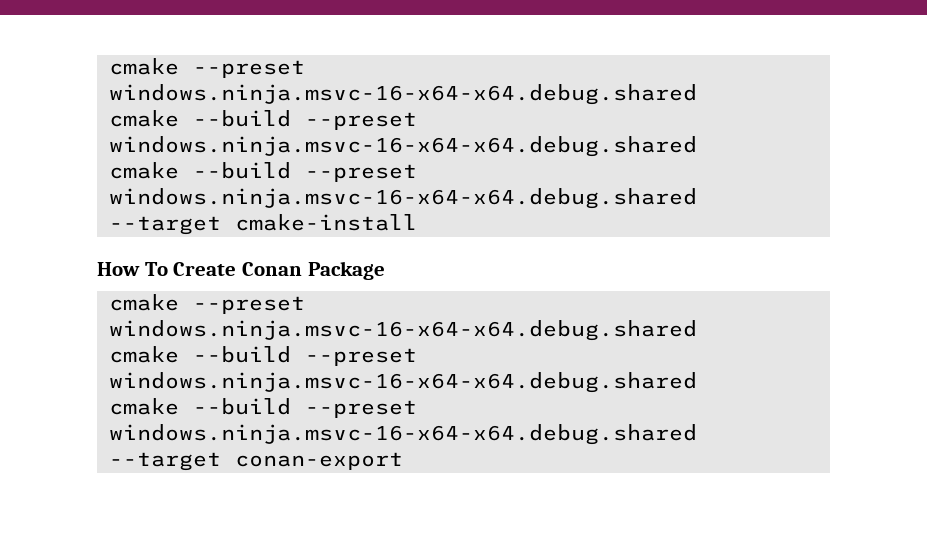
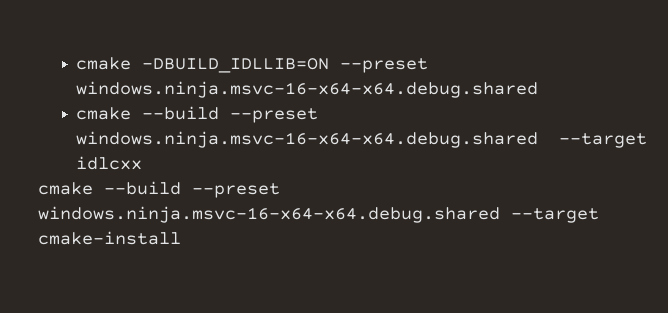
[109,58,306,78] [109,84,698,105] [109,110,418,130] [109,136,698,157] [109,162,418,182] [109,188,698,209] [109,214,418,235] [97,261,385,280] [109,294,306,314] [109,320,698,341] [109,346,418,366] [109,372,698,393] [109,398,418,418] [109,424,698,445] [109,452,404,471] cmake --preset windows.ninja.msvc-16-x64-x64.debug.shared // cmake --build --preset windows.ninja.msvc-16-x64-x64.debug.shared // cmake --build --preset windows.ninja.msvc-16-x64-x64.debug.shared --target cmake-install // How To Create Conan Package // cmake --preset windows.ninja.msvc-16-x64-x64.debug.shared // cmake --build --preset windows.ninja.msvc-16-x64-x64.debug.shared // cmake --build --preset windows.ninja.msvc-16-x64-x64.debug.shared --target conan-export -> [76,57,429,73] [76,81,539,98] [76,106,319,123] [76,131,647,148] [76,156,143,170] [38,181,280,198] [38,206,599,223] [38,231,181,245] cmake -DBUILD_IDLLIB=ON --preset windows.ninja.msvc-16-x64-x64.debug.shared // cmake --build --preset windows.ninja.msvc-16-x64-x64.debug.shared --target idlcxx // cmake --build --preset windows.ninja.msvc-16-x64-x64.debug.shared --target cmake-install

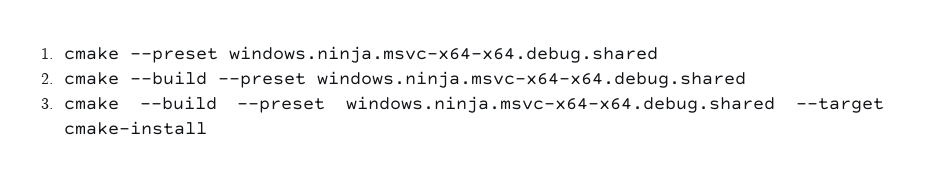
[76,57,429,73] [76,81,539,98] [76,106,319,123] [76,131,647,148] [76,156,143,170] [38,181,280,198] [38,206,500,223] cmake -DBUILD_IDLLIB=ON --preset windows.ninja.msvc-16-x64-x64.debug.shared // cmake --build --preset windows.ninja.msvc-16-x64-x64.debug.shared --target idlcxx // cmake --build --preset windows.ninja.msvc-16-x64-x64.debug.shared -> [41,46,658,63] [41,71,746,88] [41,96,776,113] 1. cmake --preset windows.ninja.msvc-x64-x64.debug.shared // 2. cmake --build --preset windows.ninja.msvc-x64-x64.debug.shared // 3. cmake --build --preset windows.ninja.msvc-x64-x64.debug.shared

